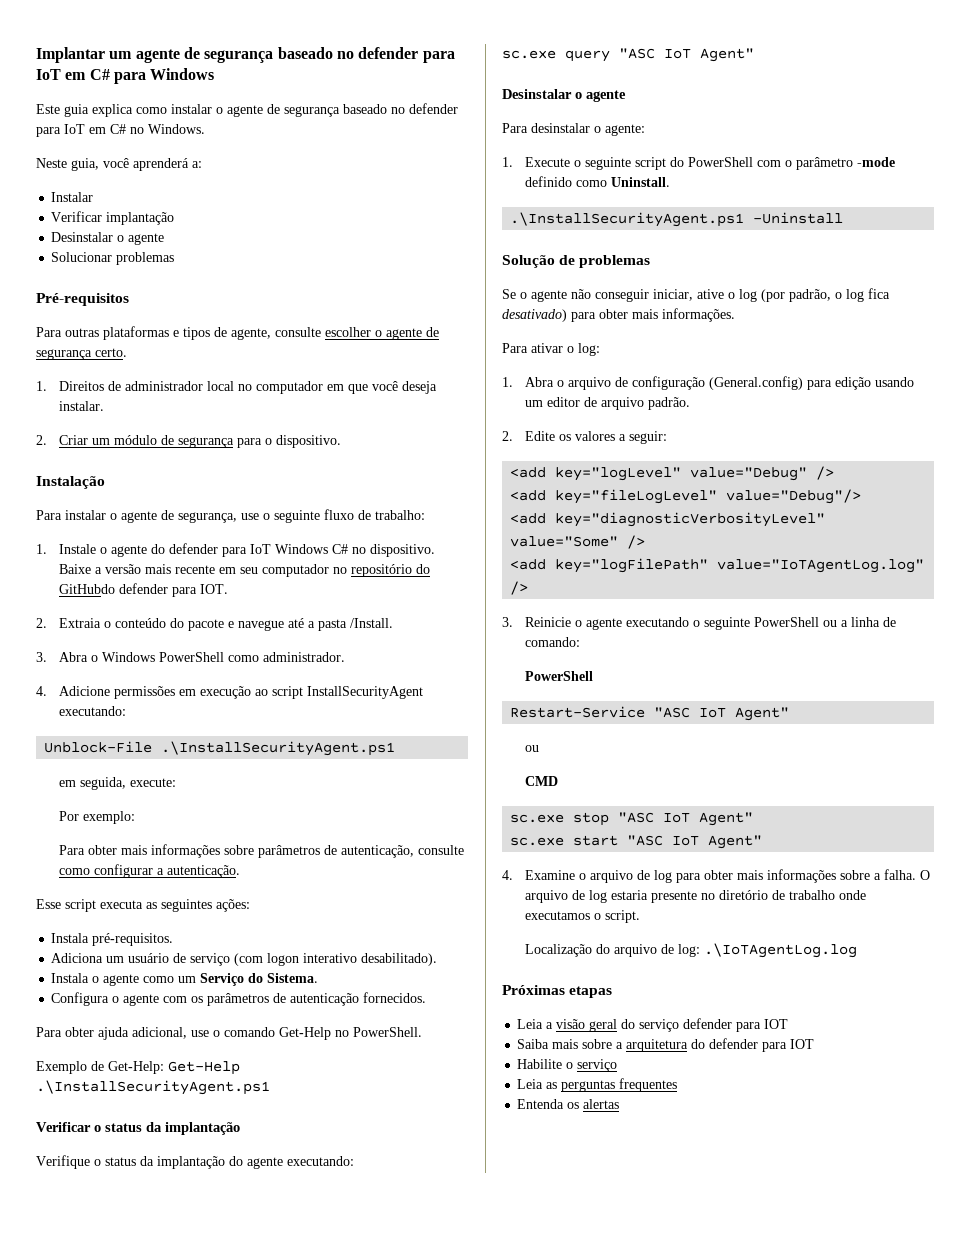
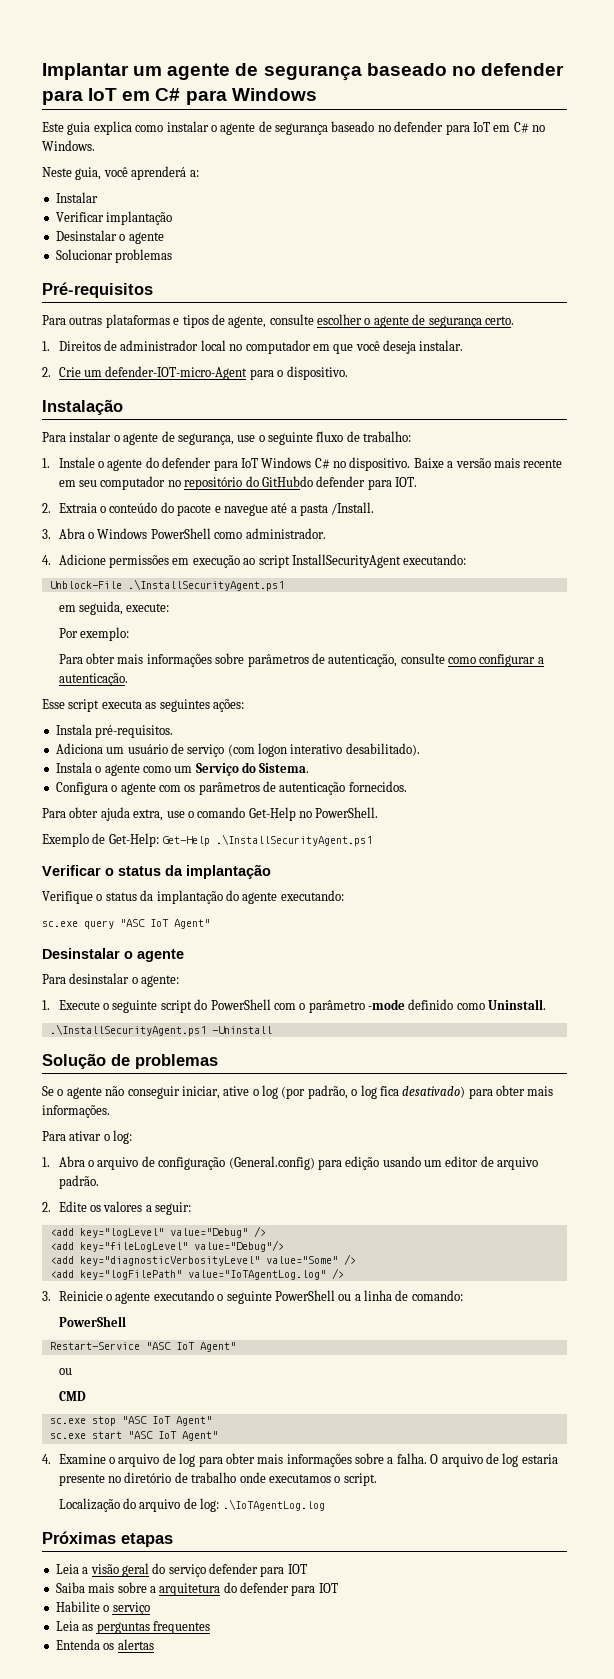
[59,435,235,448] Criar um módulo de segurança -> [58,366,248,380] Crie um defender-IOT-micro-Agent
[132,1027,187,1039] adicional, -> [133,809,164,821] extra,

